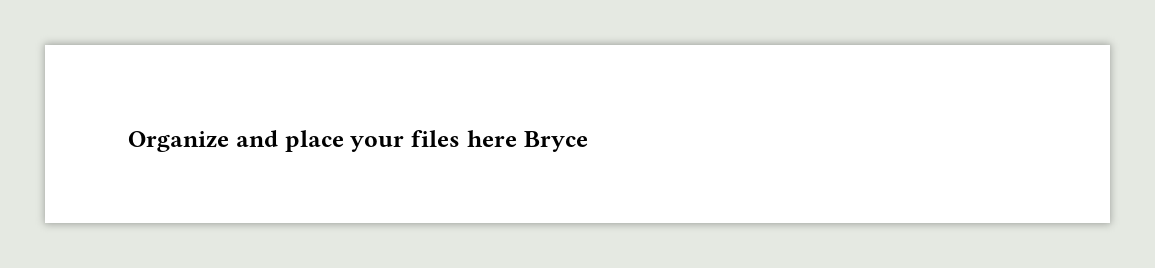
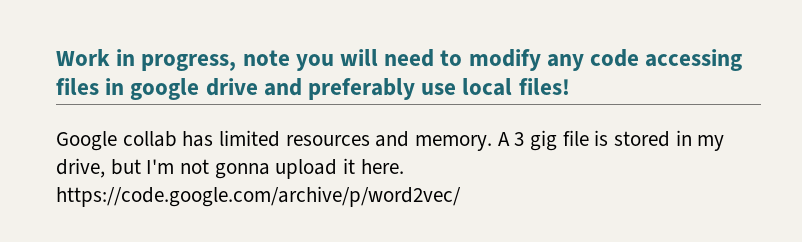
[128,130,588,152] Organize and place your files here Bryce -> [56,49,743,71] [56,78,570,100] [56,130,725,151] [56,158,404,179] [56,186,461,207] Work in progress, note you will need to modify any code accessing files in google drive and preferably use local files! // Google collab has limited resources and memory. A 3 gig file is stored in my drive, but I'm not gonna upload it here. https://code.google.com/archive/p/word2vec/

